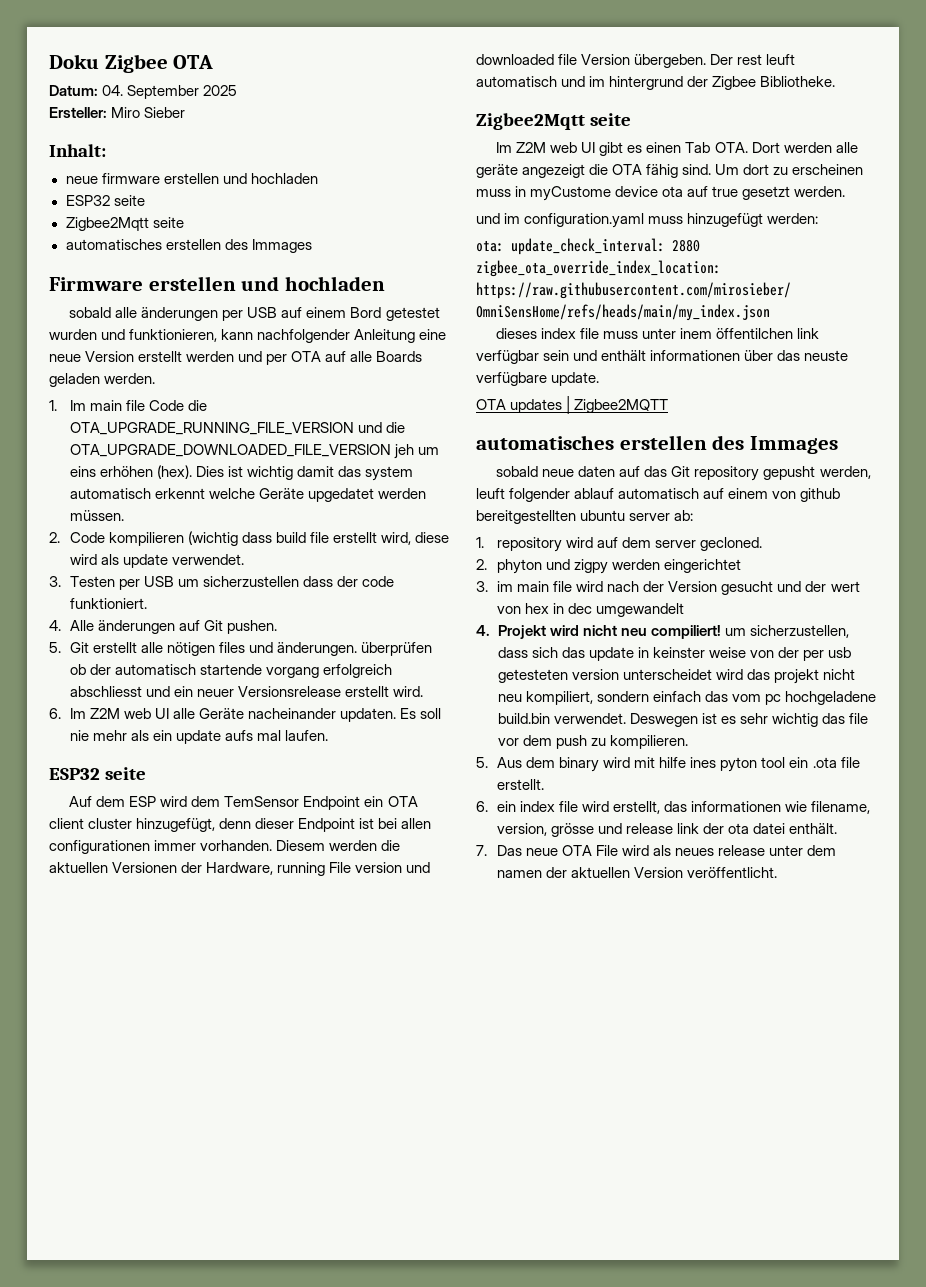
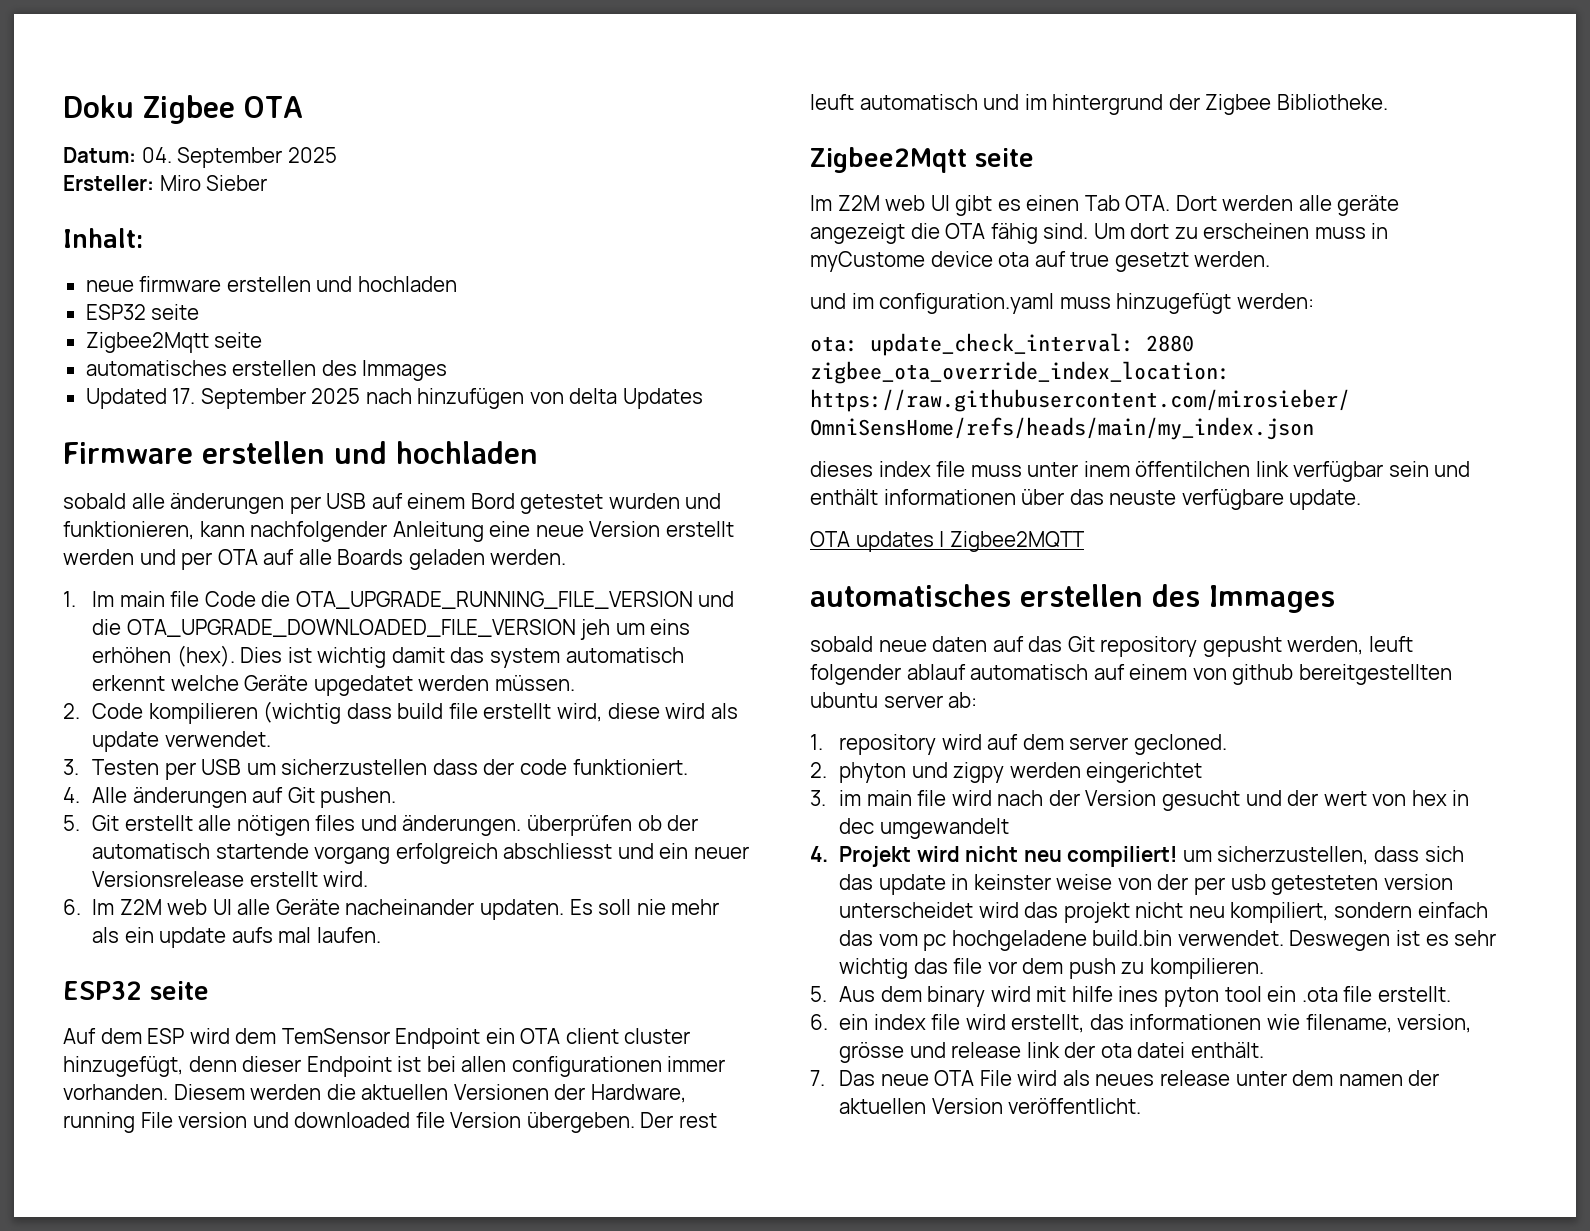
(312, 246) none -> [85,388,703,409] // Updated 17. September 2025 nach hinzufügen von delta Updates

